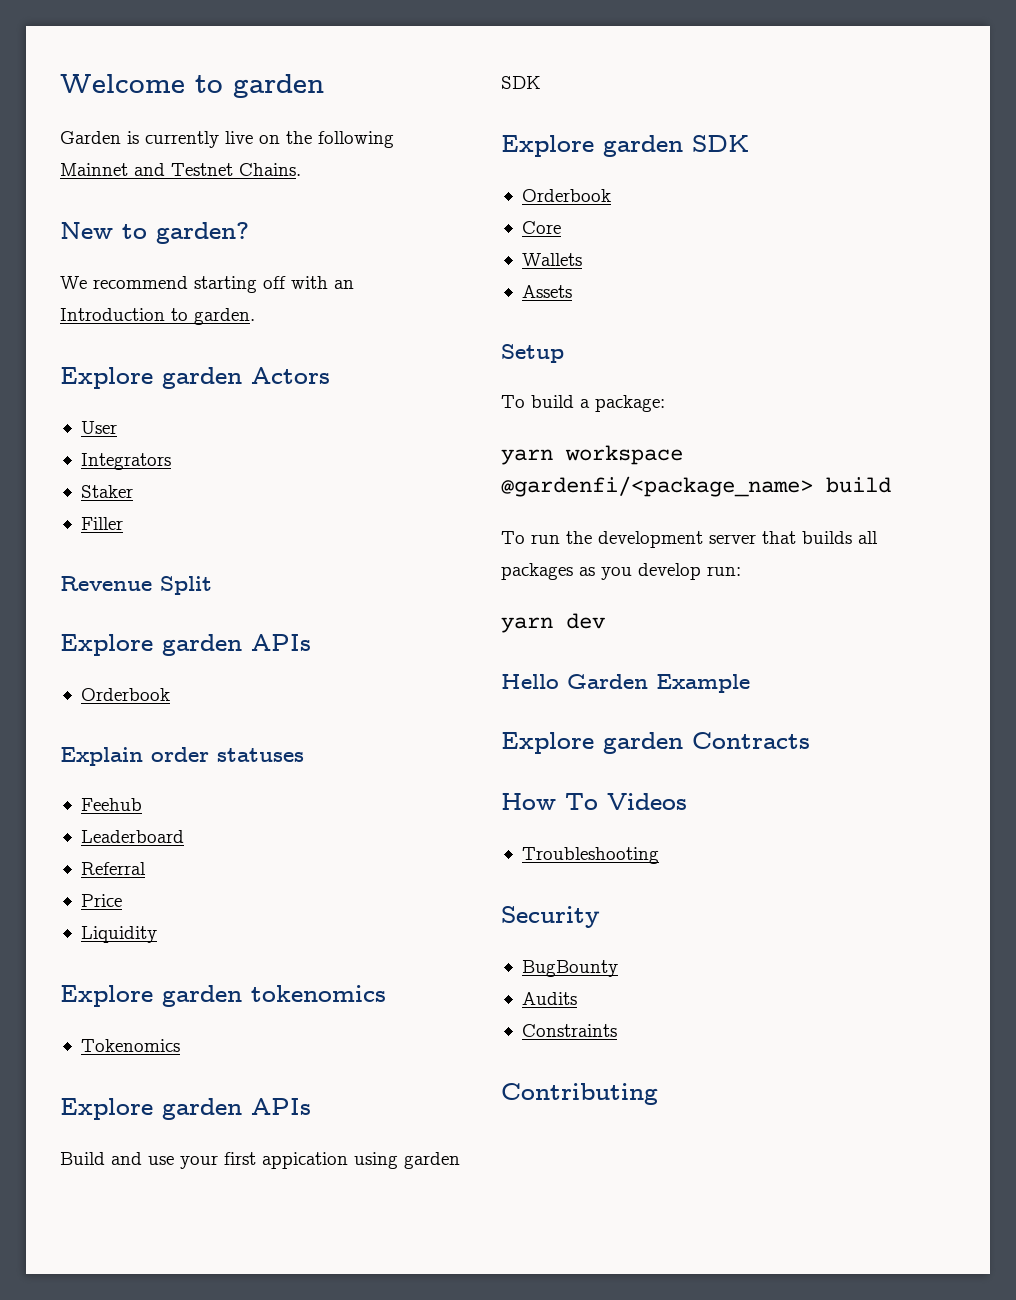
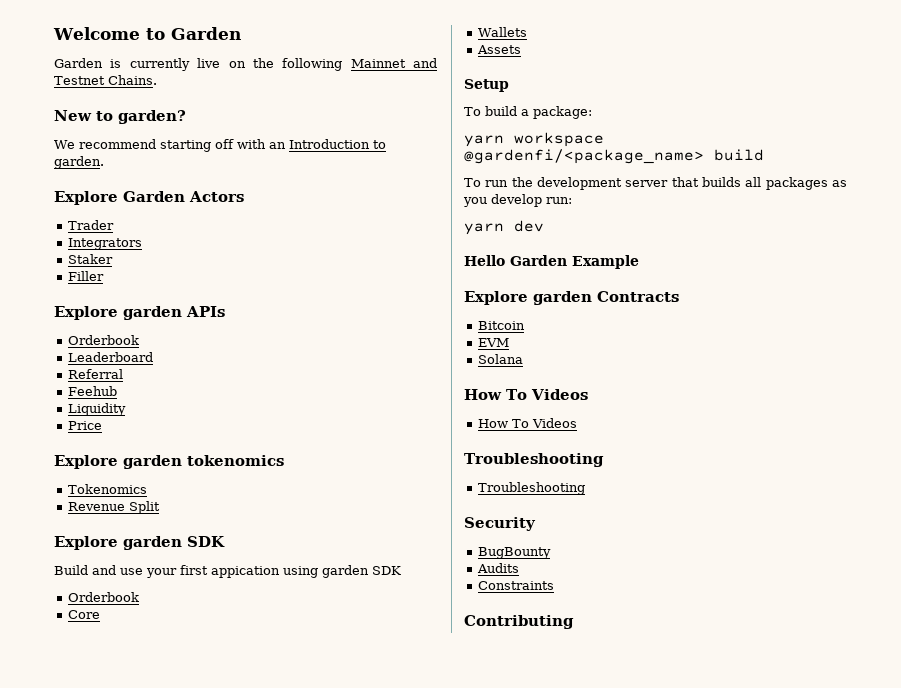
[233,74,324,98] garden -> [170,27,241,40] Garden
[162,367,242,389] garden -> [123,191,185,202] Garden
[80,421,117,434] User -> [68,220,115,230] Trader
[60,576,212,595] // Revenue Split -> (105, 276) none
[60,747,304,766] [80,798,142,811] // Explain order statuses // Feehub -> (140, 340) none
[80,894,122,907] Price -> [68,386,118,396] Feehub
(157, 934) none -> [68,421,103,430] // Price
[60,1098,311,1120] // Explore garden APIs -> [68,501,161,514] [54,536,225,550] // Revenue Split // Explore garden SDK
[501,135,749,157] // Explore garden SDK -> (401, 570) none
[501,793,687,810] // How To Videos -> [478,321,526,330] [478,338,510,347] [478,354,524,364] [464,389,588,400] [478,418,578,428] [464,453,604,467] // Bitcoin // EVM // Solana // How To Videos // How To Videos // Troubleshooting

